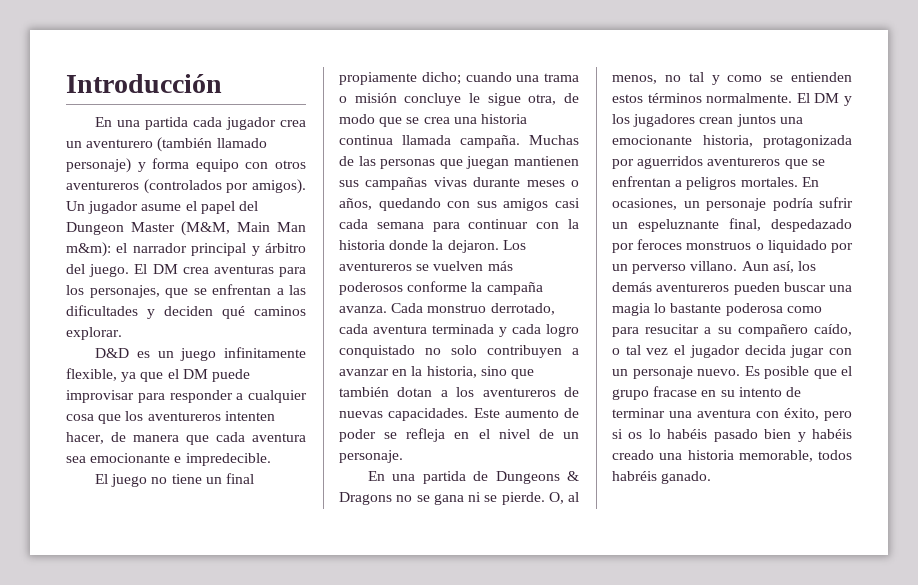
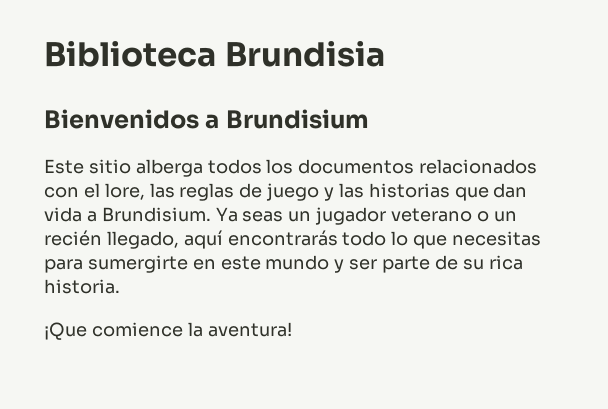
[66,74,222,93] [95,117,306,130] [66,137,267,152] [66,158,306,173] [66,179,306,194] [66,201,258,214] [66,221,306,236] [66,242,306,257] [66,264,306,277] [66,284,306,298] [66,305,306,319] [66,327,122,340] [95,347,306,361] [66,368,250,382] [66,390,307,403] [66,411,275,424] [66,432,306,445] [66,453,271,466] [95,473,255,487] [339,72,579,85] [339,93,579,106] [339,114,527,127] [339,135,579,148] [339,156,579,169] [339,177,579,190] [339,198,580,211] [339,219,579,232] [339,240,526,253] [339,261,513,271] [339,281,543,295] [339,303,555,315] [339,324,579,337] [339,345,579,358] [339,366,534,379] [339,387,579,397] [339,408,579,421] [339,428,579,442] [339,450,403,463] [368,471,579,484] [339,492,579,505] [612,72,852,85] [612,93,852,106] [612,114,803,127] [612,135,852,148] [612,156,825,169] [612,176,819,190] [612,197,853,211] [612,218,852,232] [612,239,853,253] [612,261,816,274] [612,282,852,295] [612,303,822,316] [612,324,852,337] [612,345,852,358] [612,366,852,379] [612,386,801,400] [612,408,852,421] [612,429,852,442] [612,450,852,462] [612,471,712,484] Introducción // En una partida cada jugador crea un aventurero (también llamado personaje) y forma equipo con otros aventureros (controlados por amigos). Un jugador asume el papel del Dungeon Master (M&M, Main Man m&m): el narrador principal y árbitro del juego. El DM crea aventuras para los personajes, que se enfrentan a las dificultades y deciden qué caminos explorar. // D&D es un juego infinitamente flexible, ya que el DM puede improvisar para responder a cualquier cosa que los aventureros intenten hacer, de manera que cada aventura sea emocionante e impredecible. // El juego no tiene un final propiamente dicho; cuando una trama o misión concluye le sigue otra, de modo que se crea una historia continua llamada campaña. Muchas de las personas que juegan mantienen sus campañas vivas durante meses o años, quedando con sus amigos casi cada semana para continuar con la historia donde la dejaron. Los aventureros se vuelven más poderosos conforme la campaña avanza. Cada monstruo derrotado, cada aventura terminada y cada logro conquistado no solo contribuyen a avanzar en la historia, sino que también dotan a los aventureros de nuevas capacidades. Este aumento de poder se refleja en el nivel de un personaje. // En una partida de Dungeons & Dragons no se gana ni se pierde. O, al menos, no tal y como se entienden estos términos normalmente. El DM y los jugadores crean juntos una emocionante historia, protagonizada por aguerridos aventureros que se enfrentan a peligros mortales. En ocasiones, un personaje podría sufrir un espeluznante final, despedazado por feroces monstruos o liquidado por un perverso villano. Aun así, los demás aventureros pueden buscar una magia lo bastante poderosa como para resucitar a su compañero caído, o tal vez el jugador decida jugar con un personaje nuevo. Es posible que el grupo fracase en su intento de terminar una aventura con éxito, pero si os lo habéis pasado bien y habéis creado una historia memorable, todos habréis ganado. -> [44,41,385,67] [44,109,369,129] [44,159,538,177] [44,183,528,201] [44,207,517,225] [44,230,542,249] [44,255,523,273] [44,279,120,294] [44,322,292,340] Biblioteca Brundisia // Bienvenidos a Brundisium // Este sitio alberga todos los documentos relacionados con el lore, las reglas de juego y las historias que dan vida a Brundisium. Ya seas un jugador veterano o un recién llegado, aquí encontrarás todo lo que necesitas para sumergirte en este mundo y ser parte de su rica historia. // ¡Que comience la aventura!

